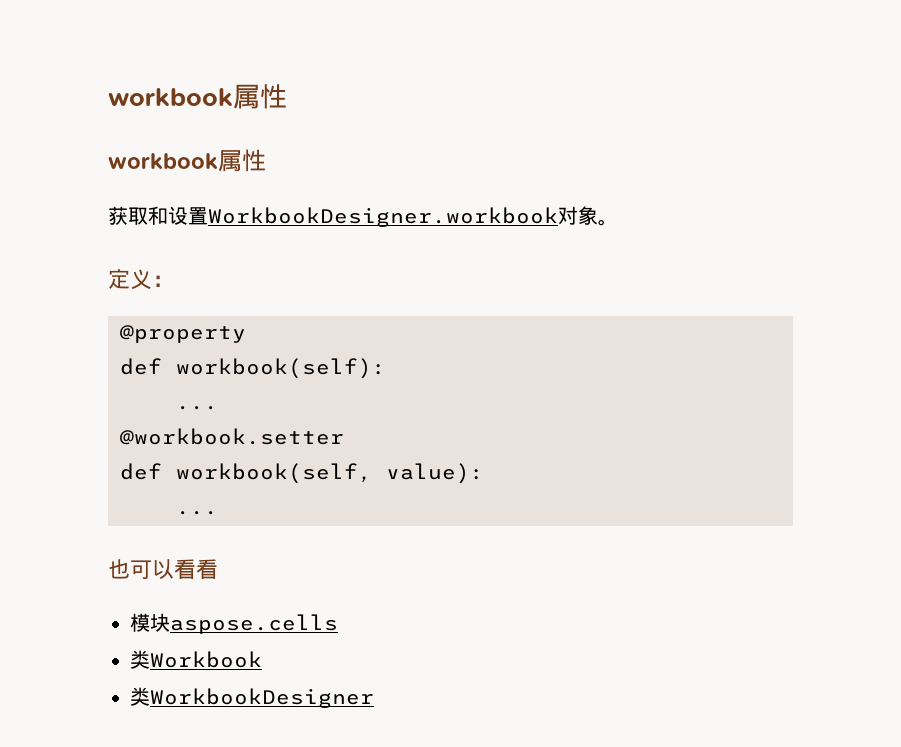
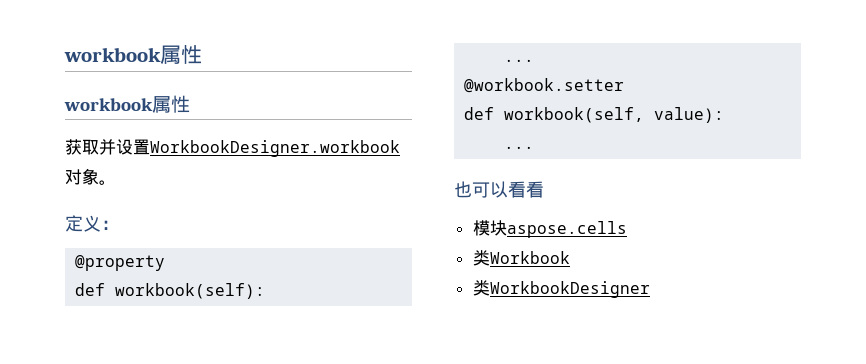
[148,206,168,225] 和 -> [99,139,116,155] 并

